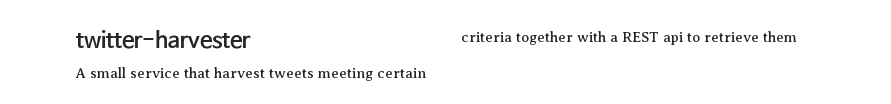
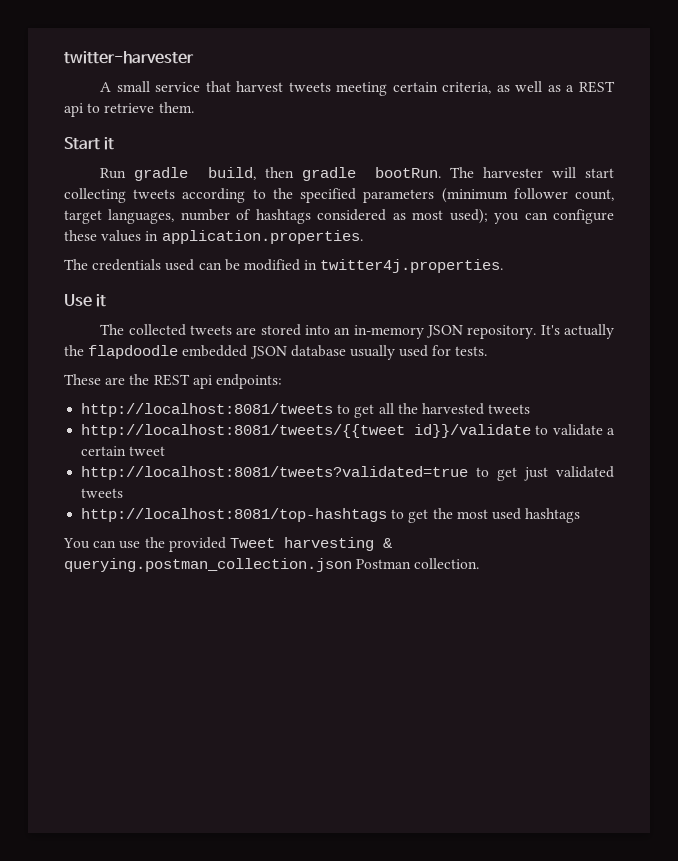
[461,31,606,45] criteria together with -> [442,81,561,94] criteria, as well as
[763,31,797,42] them -> [158,102,194,113] [64,137,115,150] [100,167,615,181] [64,188,614,203] [64,209,614,224] [64,230,363,244] [64,259,504,273] [64,294,107,307] [100,324,615,339] [64,345,488,360] [64,374,282,389] [81,403,531,418] [81,424,616,438] [81,446,166,456] [81,466,614,481] [81,488,124,498] [81,508,581,523] [63,537,392,552] [64,558,480,572] them. // Start it // Run gradle build, then gradle bootRun. The harvester will start collecting tweets according to the specified parameters (minimum follower count, target languages, number of hashtags considered as most used); you can configure these values in application.properties. // The credentials used can be modified in twitter4j.properties. // Use it // The collected tweets are stored into an in-memory JSON repository. It's actually the flapdoodle embedded JSON database usually used for tests. // These are the REST api endpoints: // http://localhost:8081/tweets to get all the harvested tweets // http://localhost:8081/tweets/{{tweet id}}/validate to validate a certain tweet // http://localhost:8081/tweets?validated=true to get just validated tweets // http://localhost:8081/top-hashtags to get the most used hashtags // You can use the provided Tweet harvesting & querying.postman_collection.json Postman collection.

